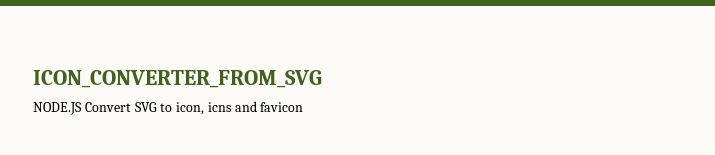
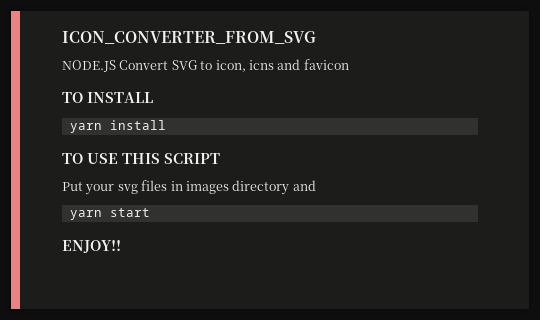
(304, 107) none -> [62,92,153,103] [69,120,166,133] [62,153,220,164] [62,180,316,195] [69,208,150,220] [62,240,121,253] // TO INSTALL // yarn install // TO USE THIS SCRIPT // Put your svg files in images directory and // yarn start // ENJOY!!

